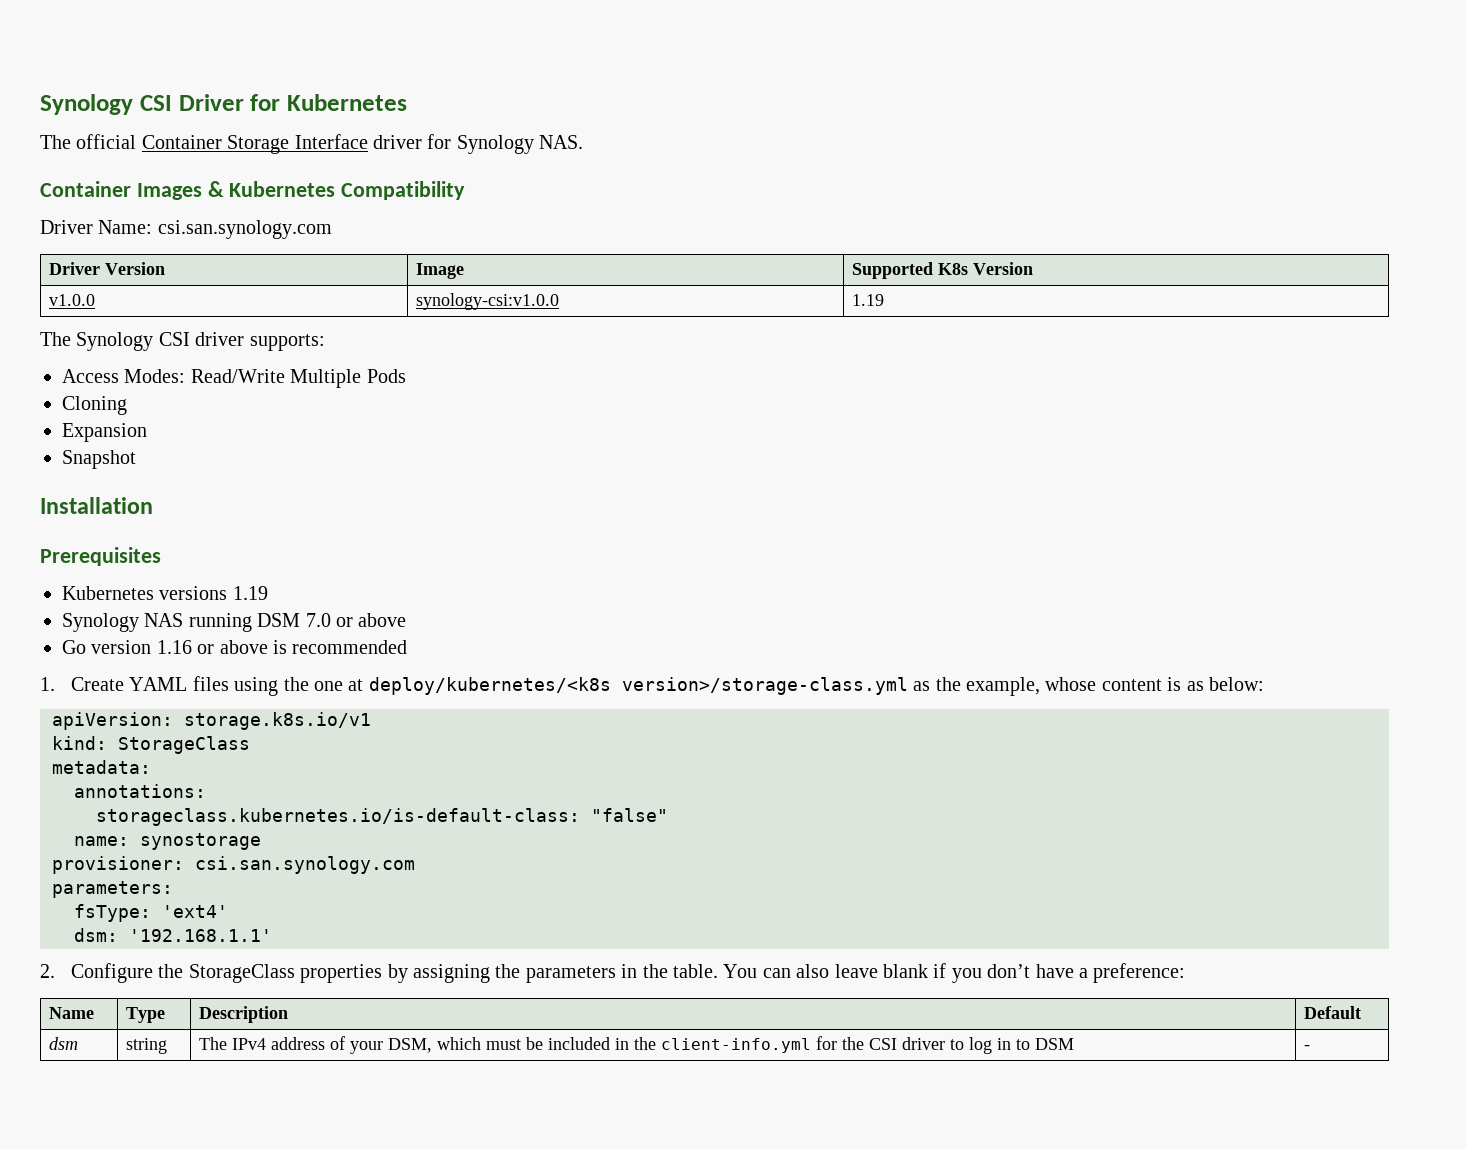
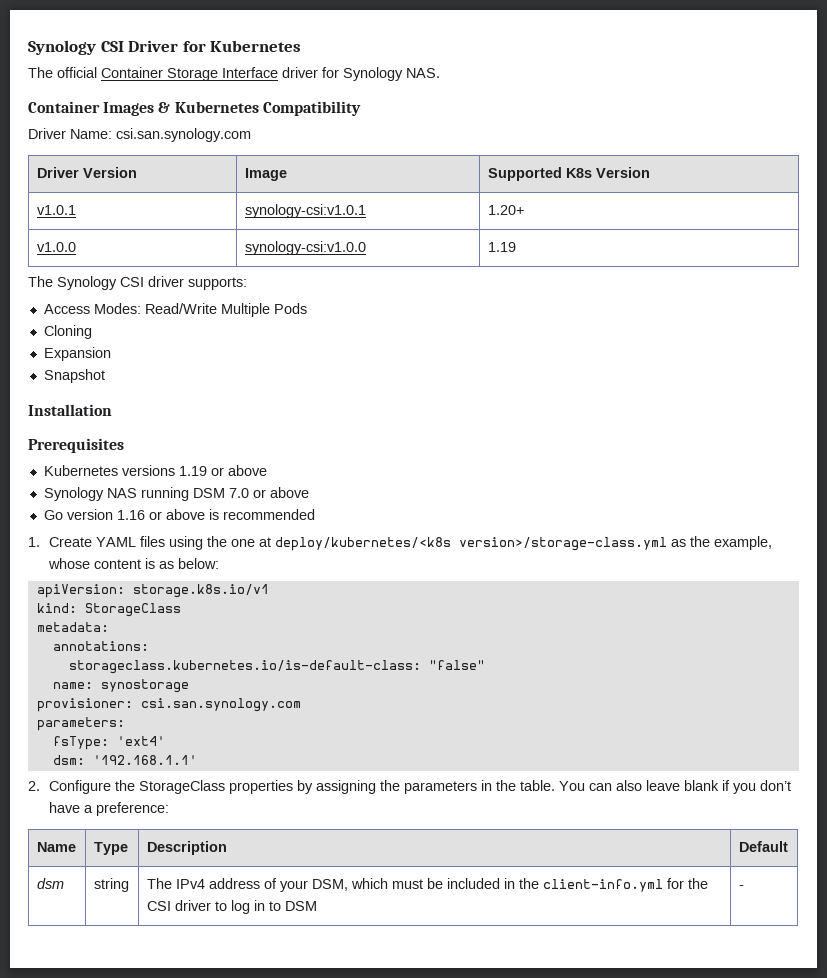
(1034, 268) none -> [36,205,76,215] [244,204,366,218] [487,205,524,215] // v1.0.1 | synology-csi:v1.0.1 | 1.20+
(268, 593) none -> [210,465,267,476] or above

